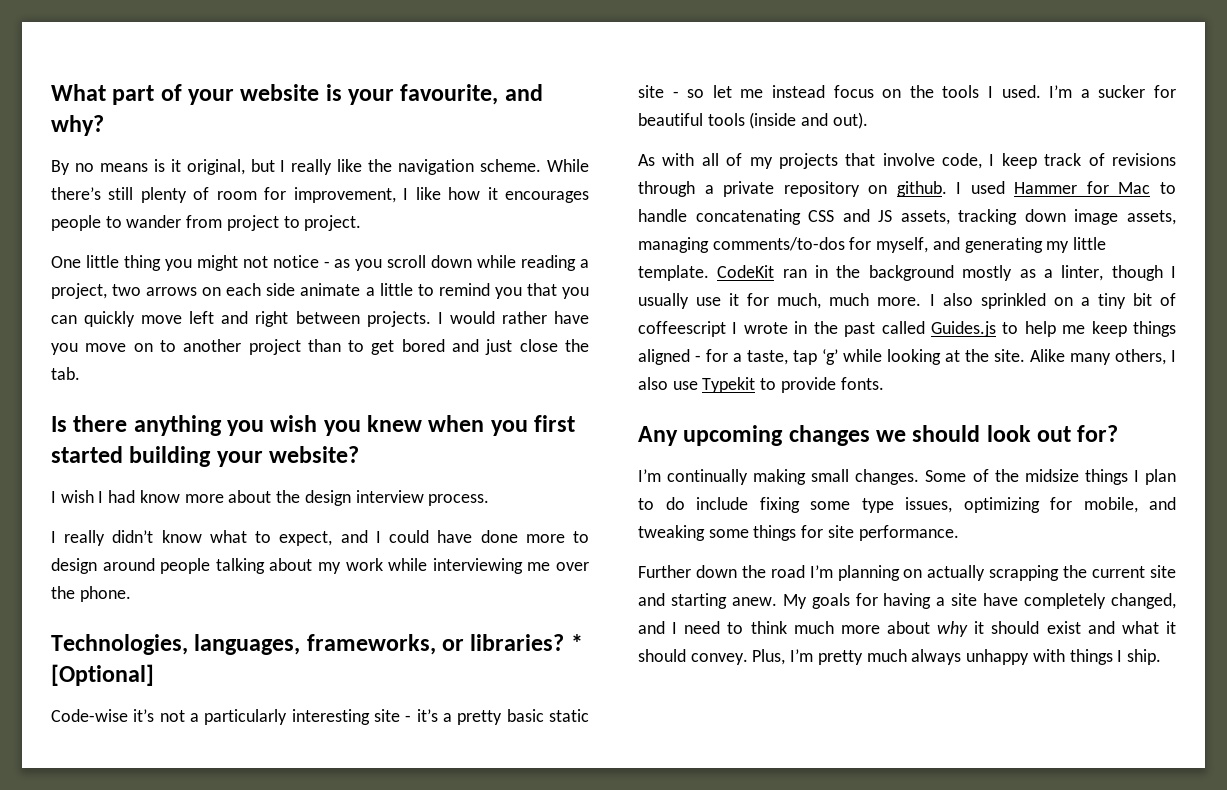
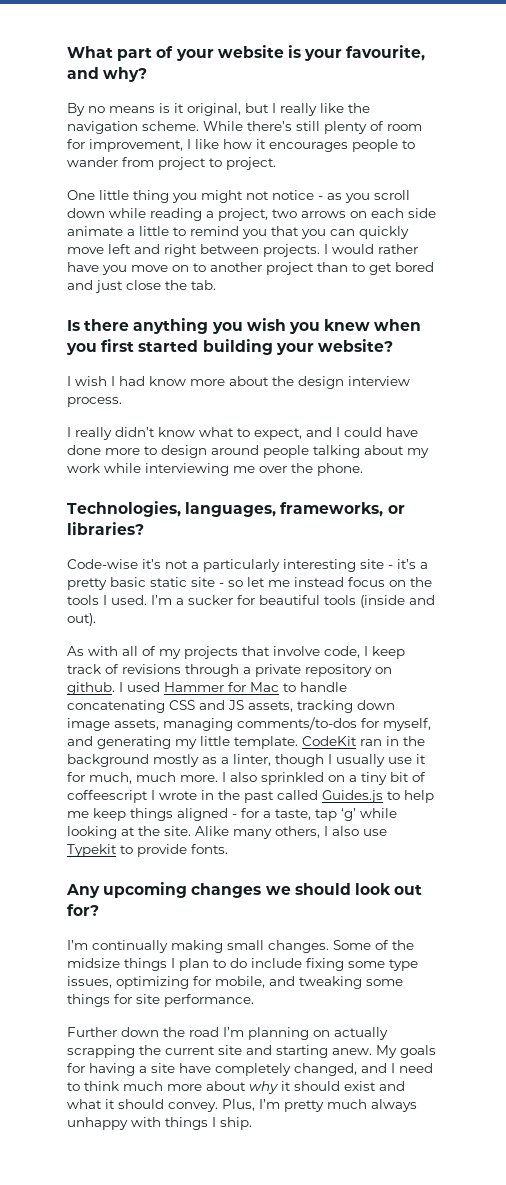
[570,634,583,651] [51,664,154,686] * [Optional] -> (144, 528) none

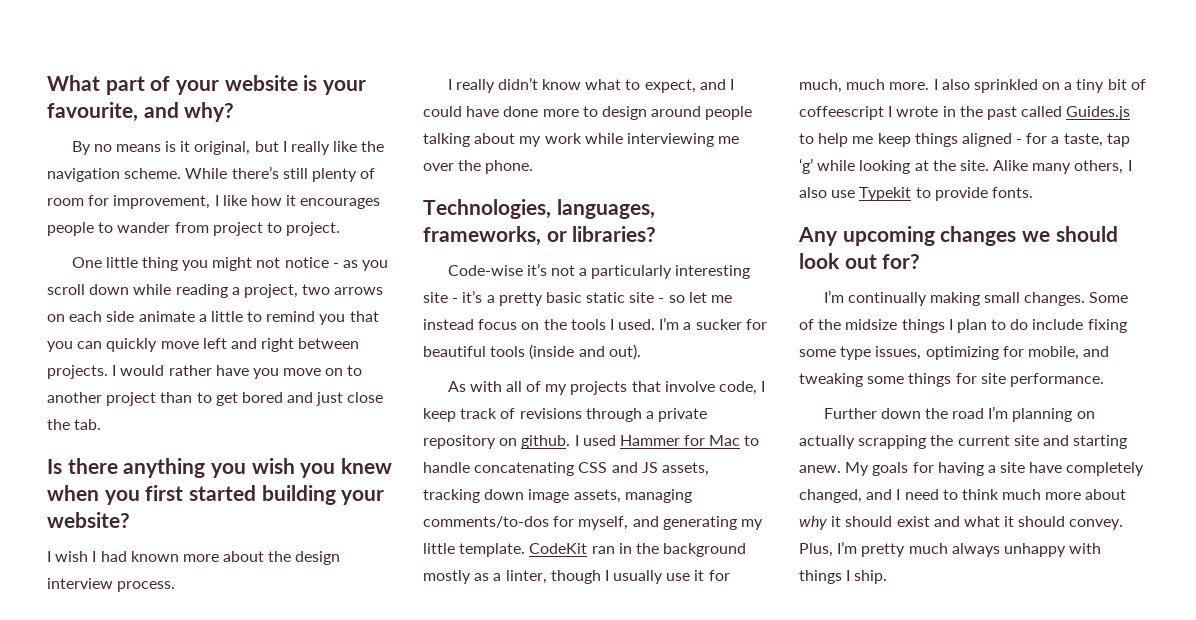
[149,376,186,386] know -> [130,551,179,562] known

